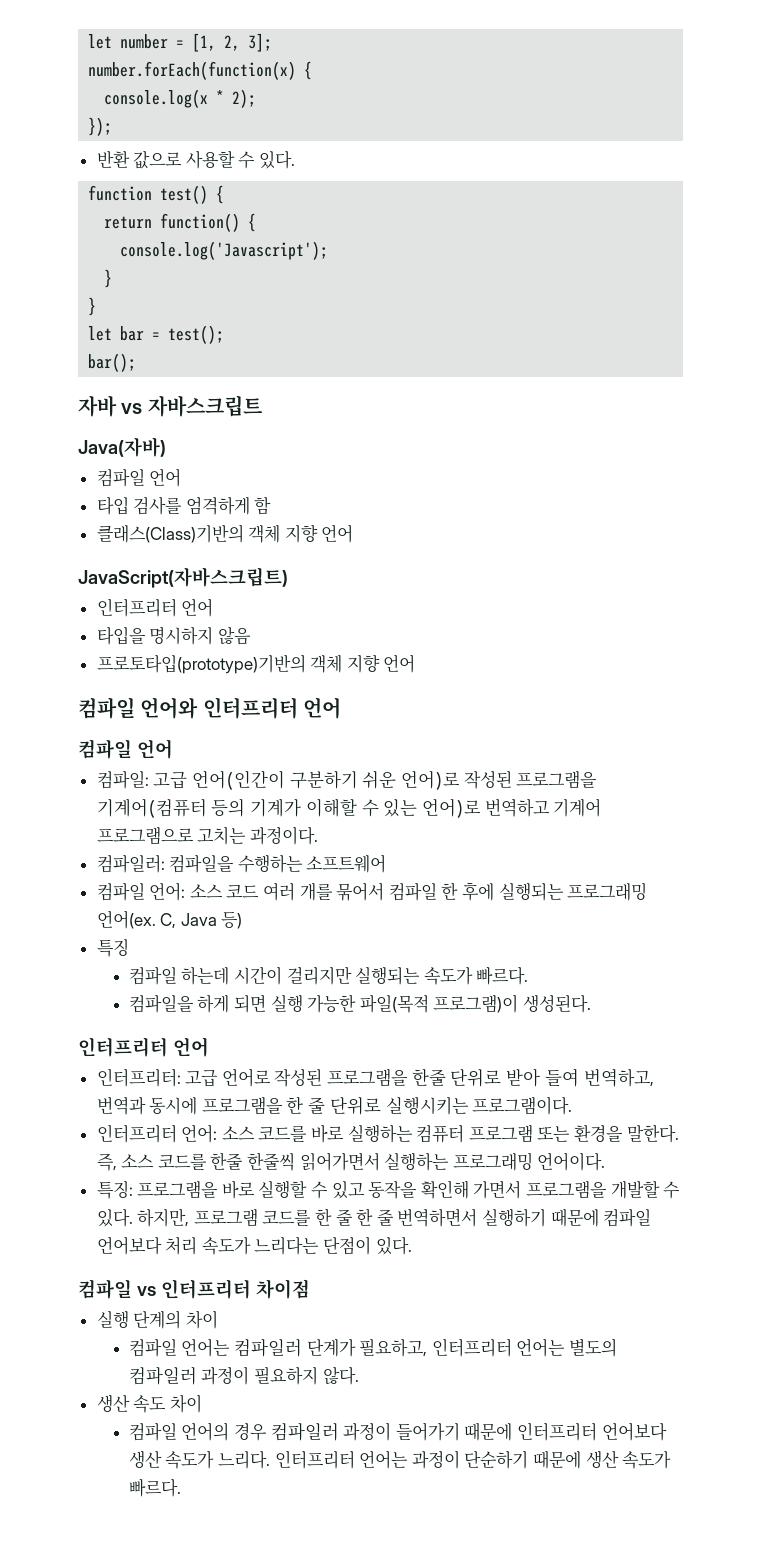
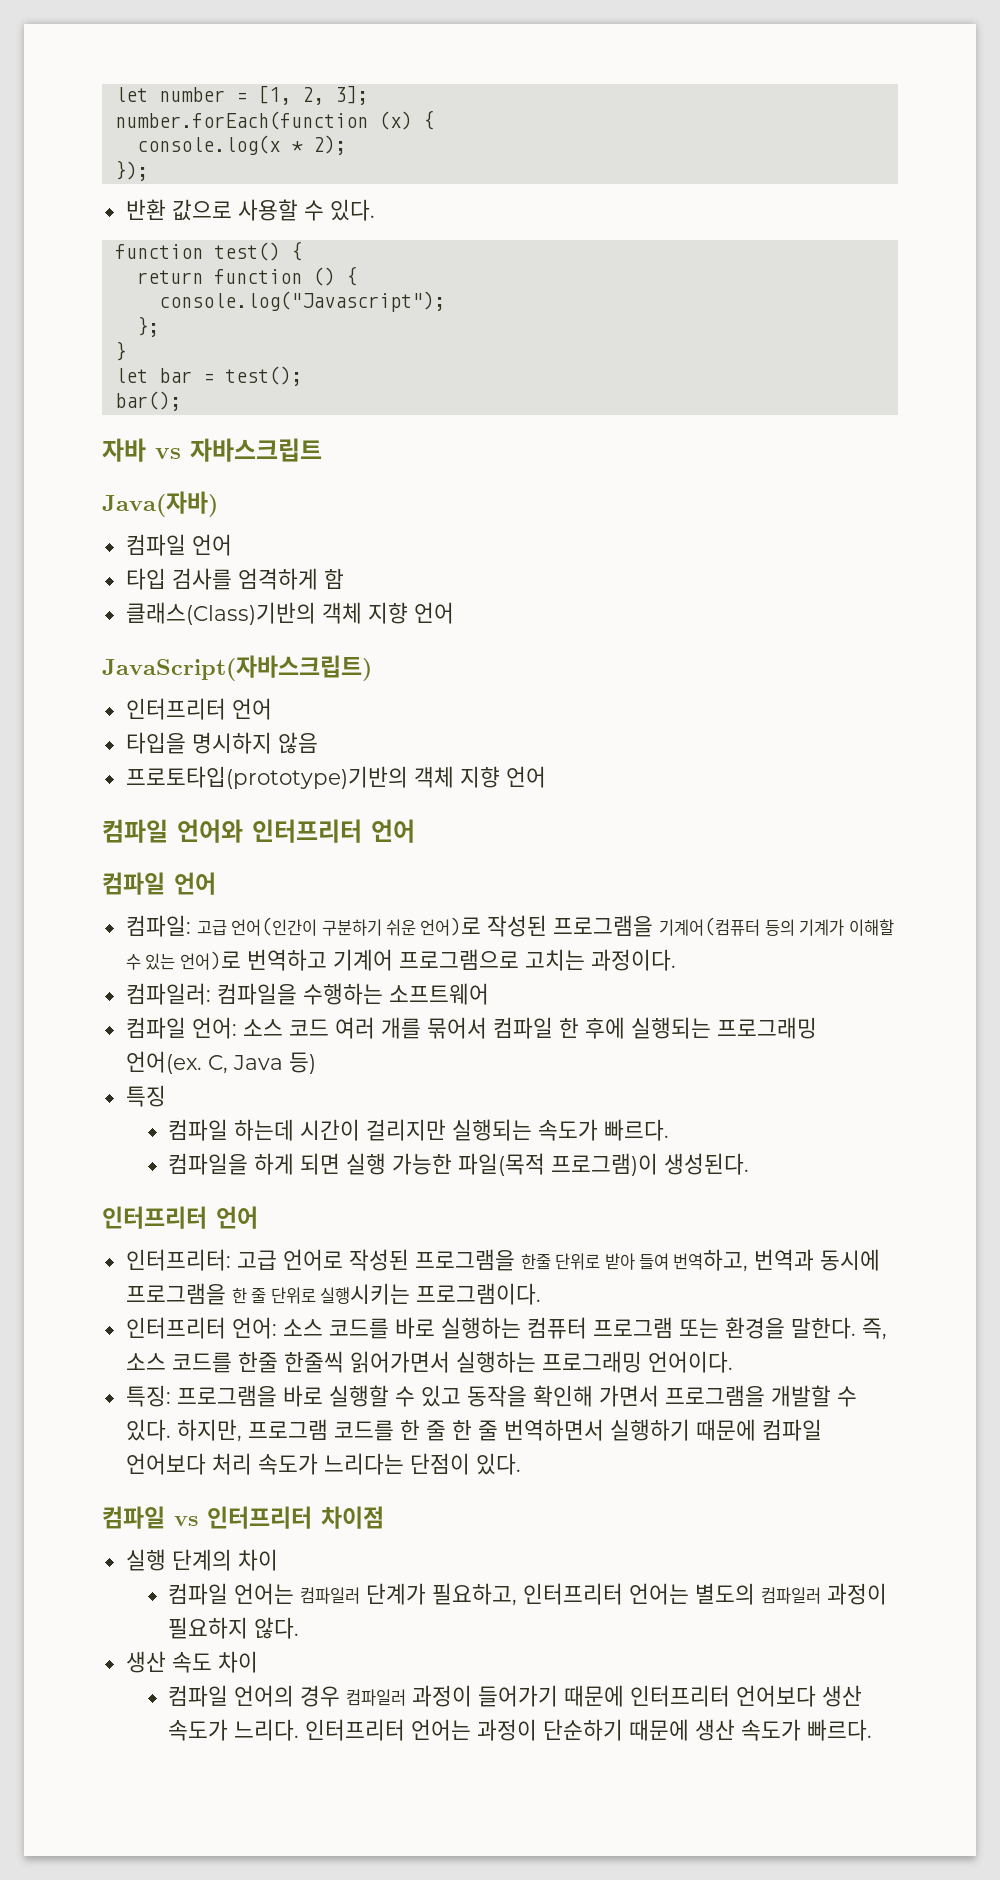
[88,61,297,80] number.forEach(function(x) -> [114,111,412,130] number.forEach(function (x)
[160,213,257,232] [120,241,329,260] [104,269,113,288] function() { // console.log('Javascript'); // } -> [213,266,357,286] [158,291,445,312] [136,316,159,337] function () { // console.log("Javascript"); // };

